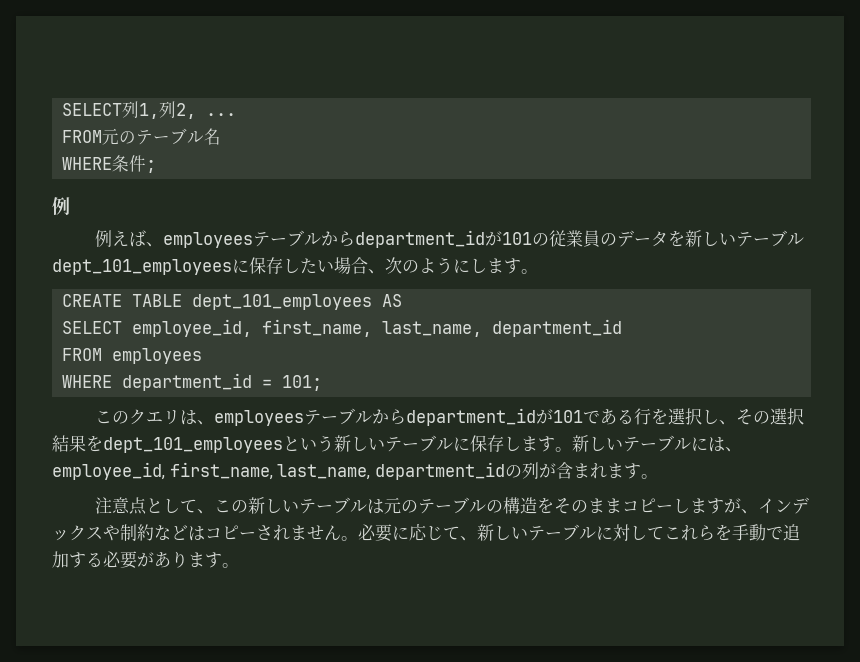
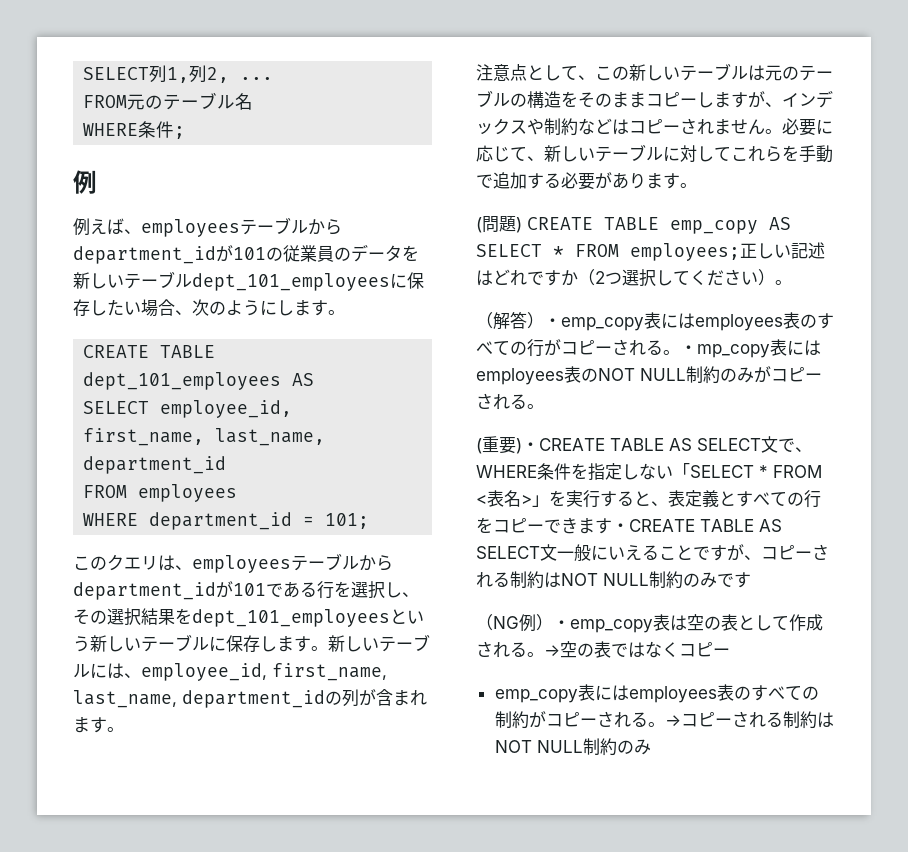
(239, 565) none -> [476,216,791,234] [476,242,825,261] [476,269,792,287] [476,311,834,331] [476,339,821,358] [476,366,822,385] [476,393,544,410] [476,436,812,454] [476,463,822,481] [476,490,821,508] [476,517,782,534] [476,544,829,561] [476,571,751,589] [476,614,823,633] [476,641,730,658] [494,684,819,703] [494,711,834,729] [494,738,651,756] // (問題) CREATE TABLE emp_copy AS SELECT * FROM employees;正しい記述はどれですか（2つ選択してください）。 // （解答）・emp_copy表にはemployees表のすべての行がコピーされる。・mp_copy表にはemployees表のNOT NULL制約のみがコピーされる。 // (重要)・CREATE TABLE AS SELECT文で、WHERE条件を指定しない「SELECT * FROM <表名>」を実行すると、表定義とすべての行をコピーできます・CREATE TABLE AS SELECT文一般にいえることですが、コピーされる制約はNOT NULL制約のみです // （NG例）・emp_copy表は空の表として作成される。→空の表ではなくコピー // emp_copy表にはemployees表のすべての制約がコピーされる。→コピーされる制約はNOT NULL制約のみ

